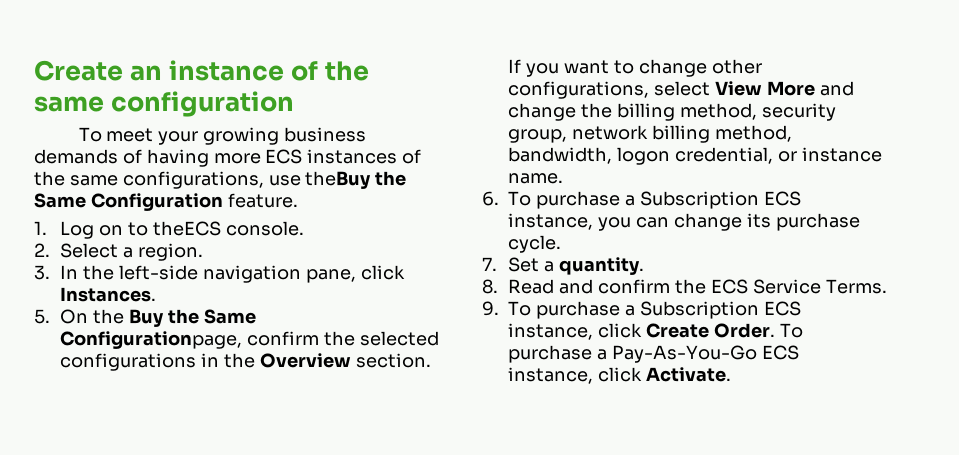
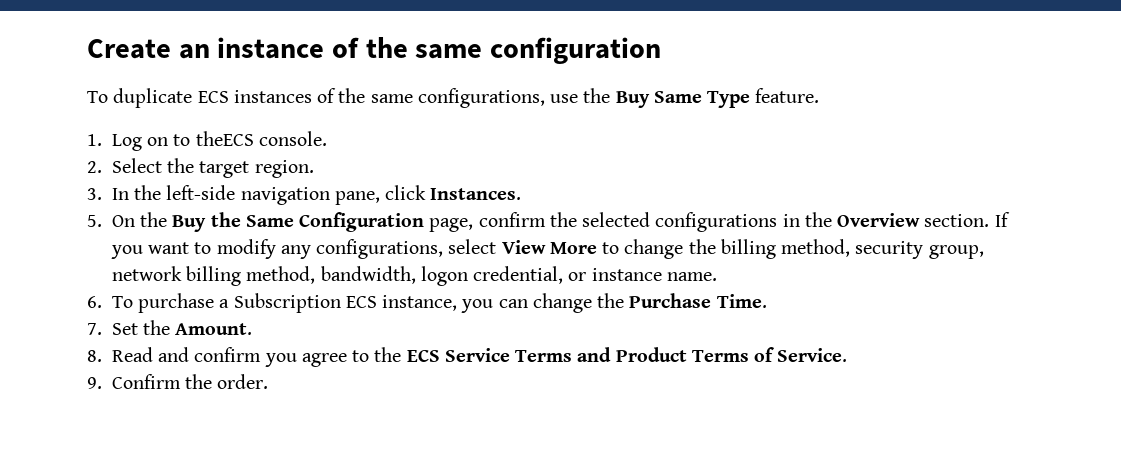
[106,127,367,145] [34,149,261,167] meet your growing business demands of having more -> [113,88,193,108] duplicate
[305,171,407,189] [34,193,223,211] theBuy the Same Configuration -> [583,88,751,108] the Buy Same Type
[123,247,134,258] a -> [167,158,250,178] the target
[60,331,243,349] Configurationpage, -> [299,212,474,232] Configuration page,
[638,59,762,77] change other -> [216,239,311,259] modify any
[819,81,854,96] and -> [602,242,620,254] to
[746,213,860,231] [508,235,562,253] its purchase cycle. -> [597,293,767,308] the Purchase Time.
[544,257,645,275] a quantity. -> [143,320,253,335] the Amount.
[674,279,887,294] [482,301,801,319] [508,323,803,340] [508,345,799,363] [508,367,732,384] the ECS Service Terms. // 9. To purchase a Subscription ECS instance, click Create Order. To purchase a Pay-As-You-Go ECS instance, click Activate. -> [264,347,848,367] [87,374,269,389] you agree to the ECS Service Terms and Product Terms of Service. // 9. Confirm the order.

